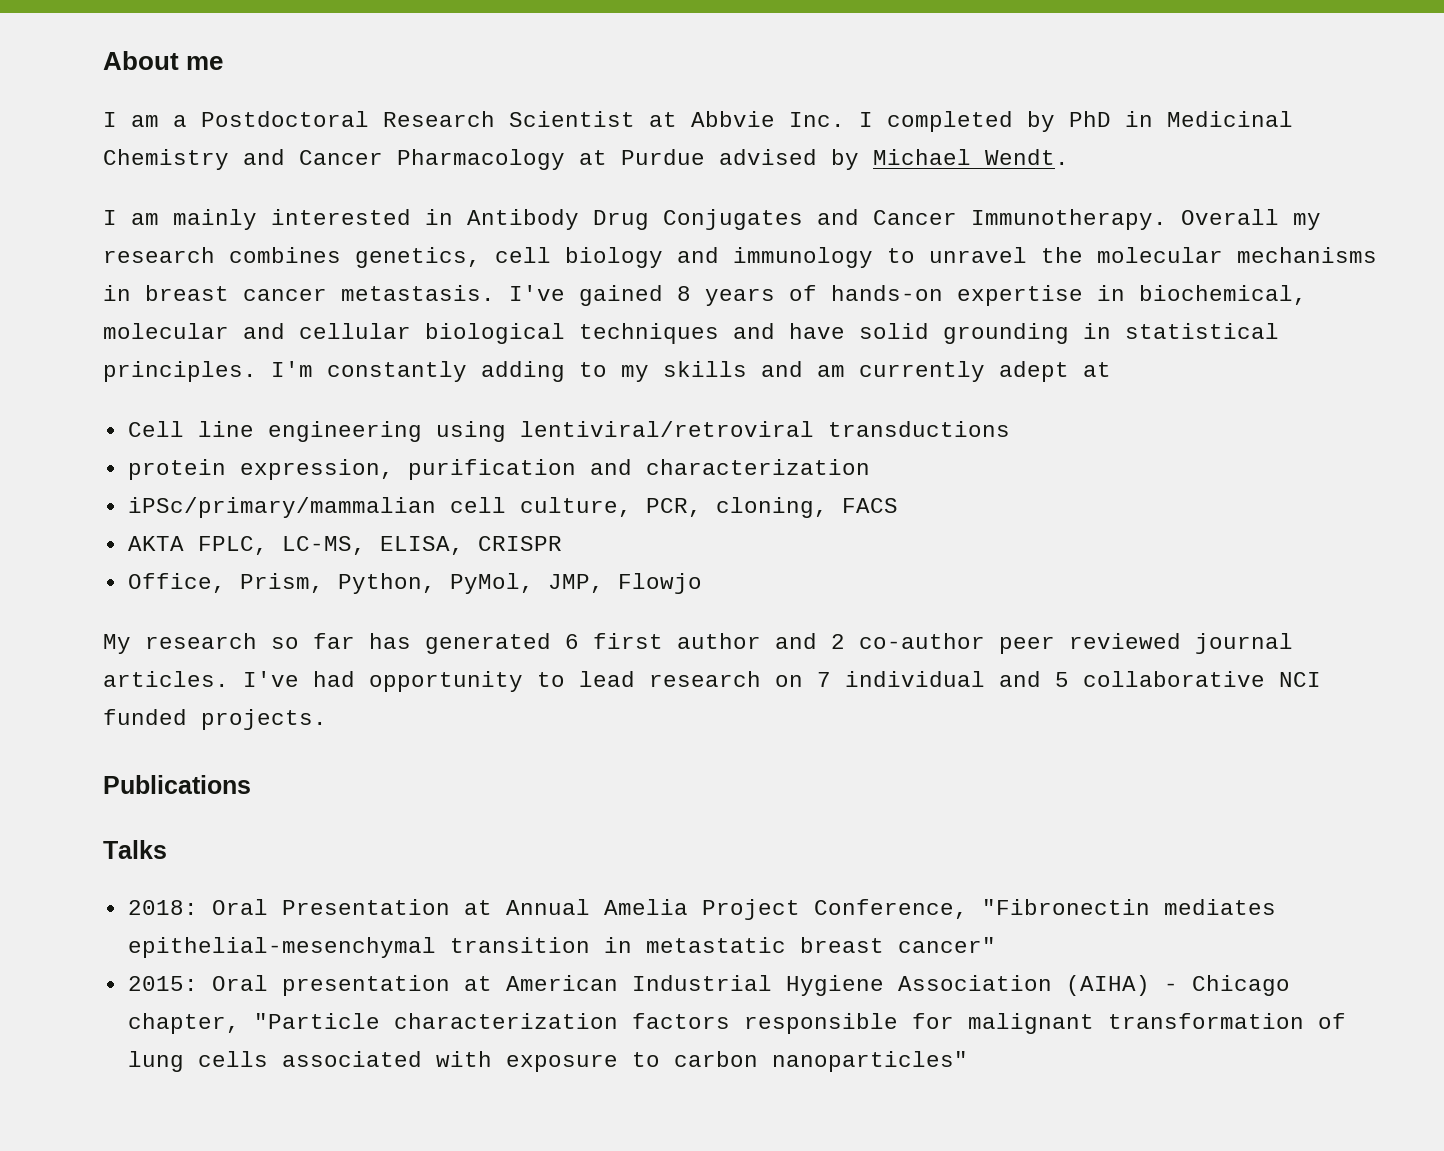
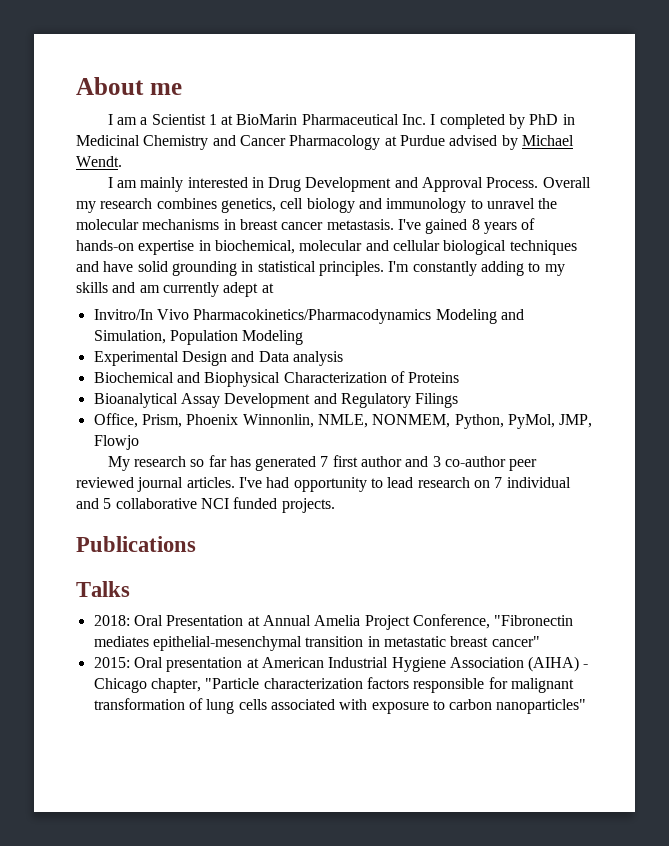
[201,111,775,127] Postdoctoral Research Scientist at Abbvie -> [151,114,399,125] Scientist 1 at BioMarin Pharmaceutical
[467,209,1167,230] Antibody Drug Conjugates and Cancer Immunotherapy. -> [268,177,539,192] Drug Development and Approval Process.
[127,421,1010,442] [127,459,870,480] [127,497,898,518] [127,536,562,555] [127,573,324,593] Cell line engineering using lentiviral/retroviral transductions // protein expression, purification and characterization // iPSc/primary/mammalian cell culture, PCR, cloning, FACS // AKTA FPLC, LC-MS, ELISA, CRISPR // Office, Prism, -> [93,309,524,324] [93,330,304,345] [93,351,343,366] [93,371,460,387] [93,393,459,408] [93,413,451,428] Invitro/In Vivo Pharmacokinetics/Pharmacodynamics Modeling and Simulation, Population Modeling // Experimental Design and Data analysis // Biochemical and Biophysical Characterization of Proteins // Bioanalytical Assay Development and Regulatory Filings // Office, Prism, Phoenix Winnonlin, NMLE, NONMEM,
[565,634,579,649] 6 -> [320,456,329,467] 7
[831,634,845,649] 2 -> [432,456,441,467] 3

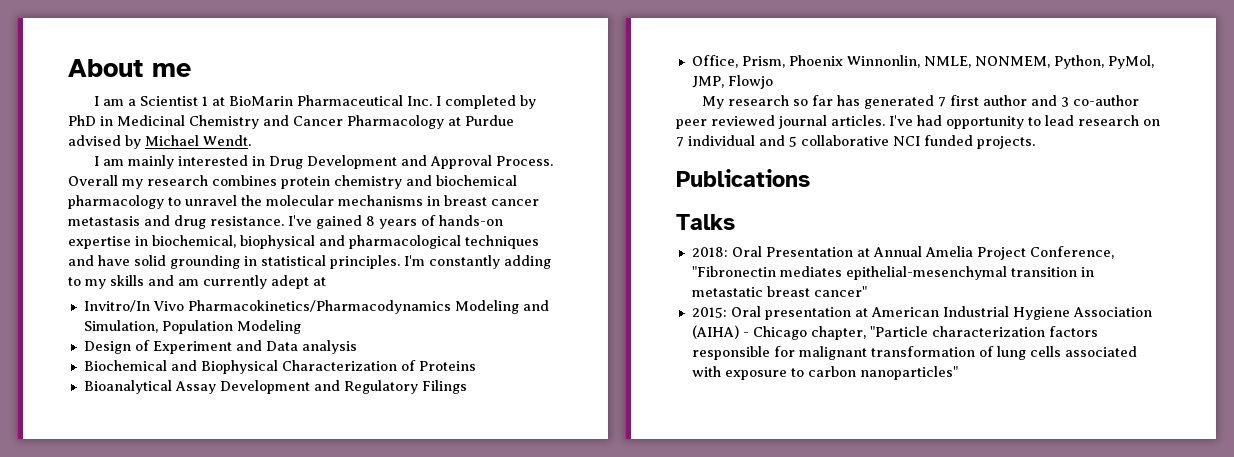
[220,198,467,213] genetics, cell biology and immunology -> [281,175,517,189] [68,195,164,209] protein chemistry and biochemical pharmacology
[326,219,394,230] metastasis. -> [68,215,284,229] metastasis and drug resistance.
[299,240,507,255] molecular and cellular biological -> [240,235,461,249] biophysical and pharmacological
[93,351,227,366] Experimental Design -> [83,340,232,354] Design of Experiment

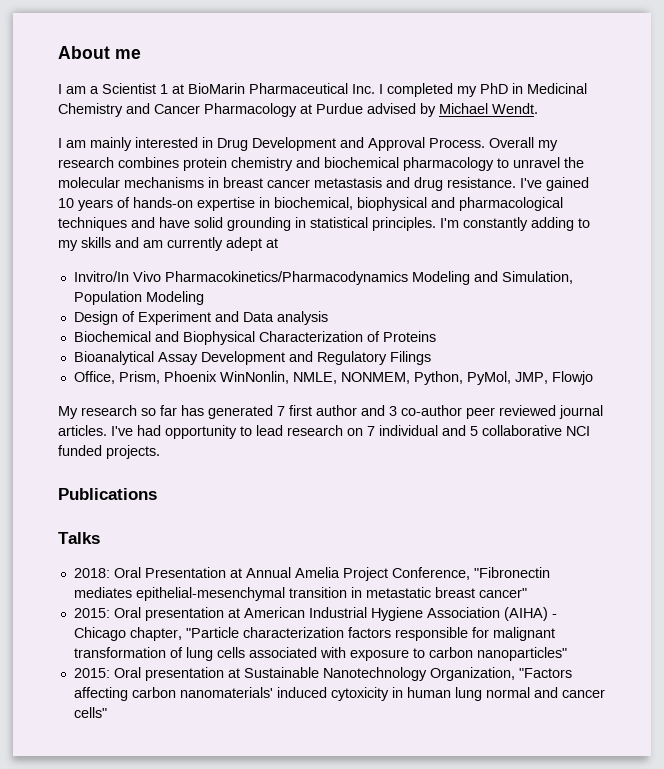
[519,95,536,109] by -> [457,86,477,97] my
[366,216,375,226] 8 -> [58,198,74,208] 10
[846,55,920,68] Winnonlin, -> [219,371,289,384] WinNonlin,
(958, 373) none -> [73,667,572,681] [73,687,605,701] [73,707,107,718] // 2015: Oral presentation at Sustainable Nanotechnology Organization, "Factors affecting carbon nanomaterials' induced cytoxicity in human lung normal and cancer cells"

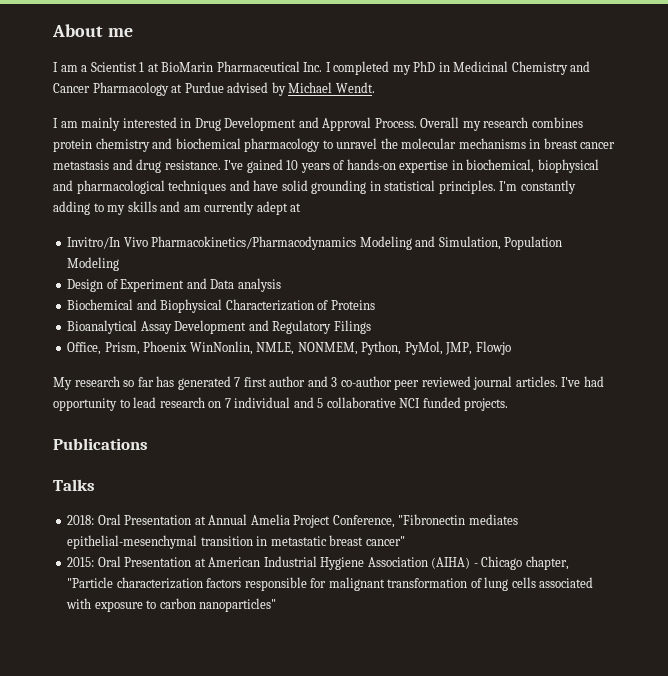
[144,607,224,621] presentation -> [124,557,192,567] Presentation
[73,667,572,681] [73,687,605,701] [73,707,107,718] // 2015: Oral presentation at Sustainable Nanotechnology Organization, "Factors affecting carbon nanomaterials' induced cytoxicity in human lung normal and cancer cells" -> (277, 605) none

